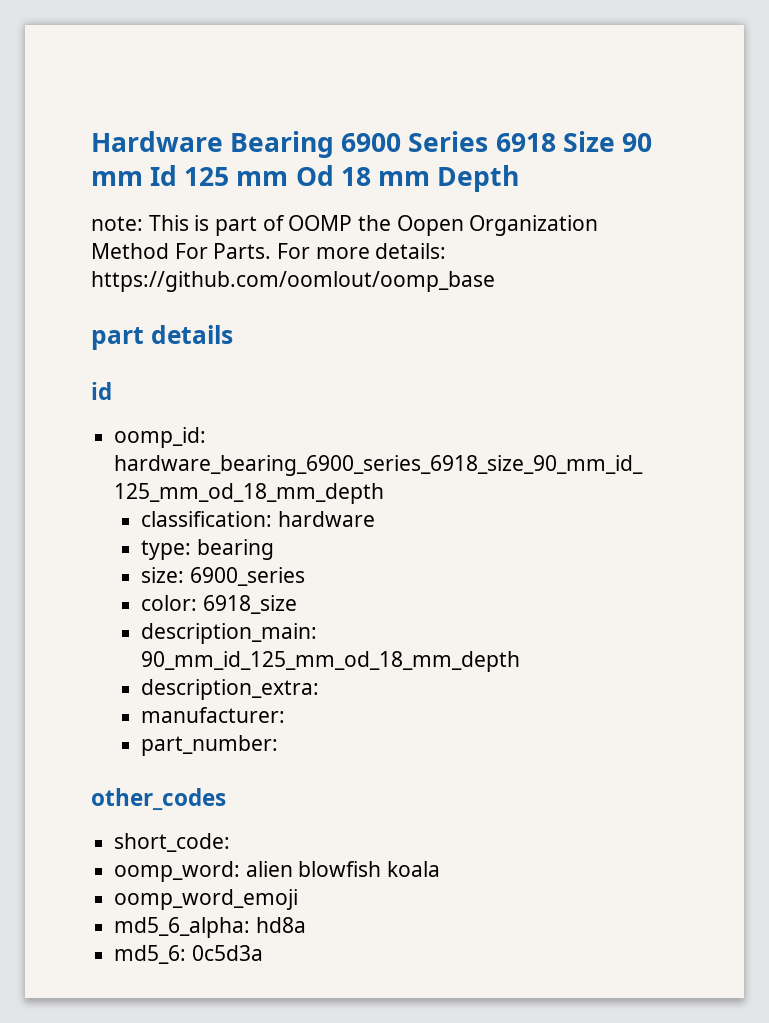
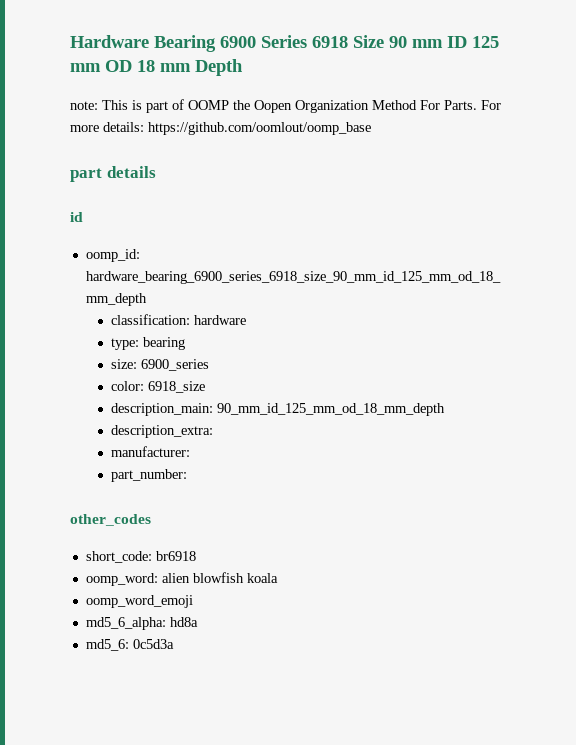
[150,165,178,186] Id -> [447,36,467,48] ID
[295,165,334,186] Od -> [105,60,132,72] OD
(231, 842) none -> [155,551,196,561] br6918

